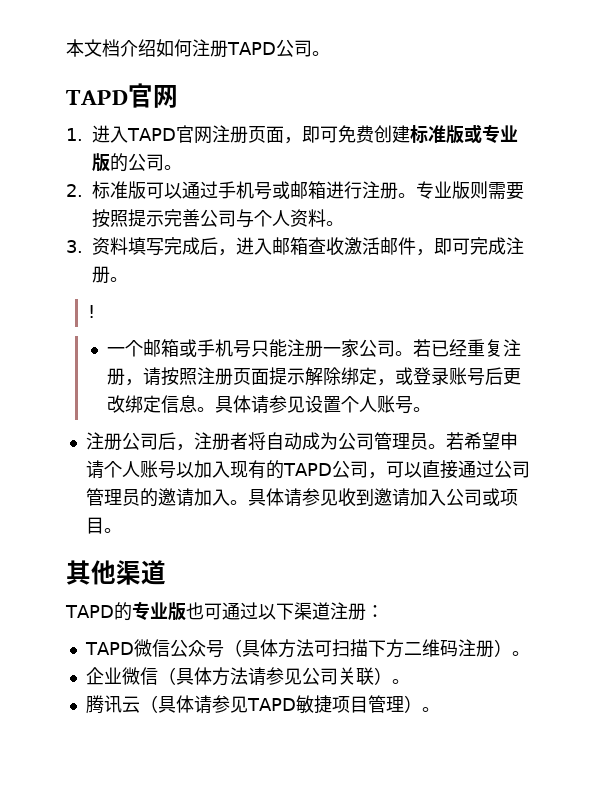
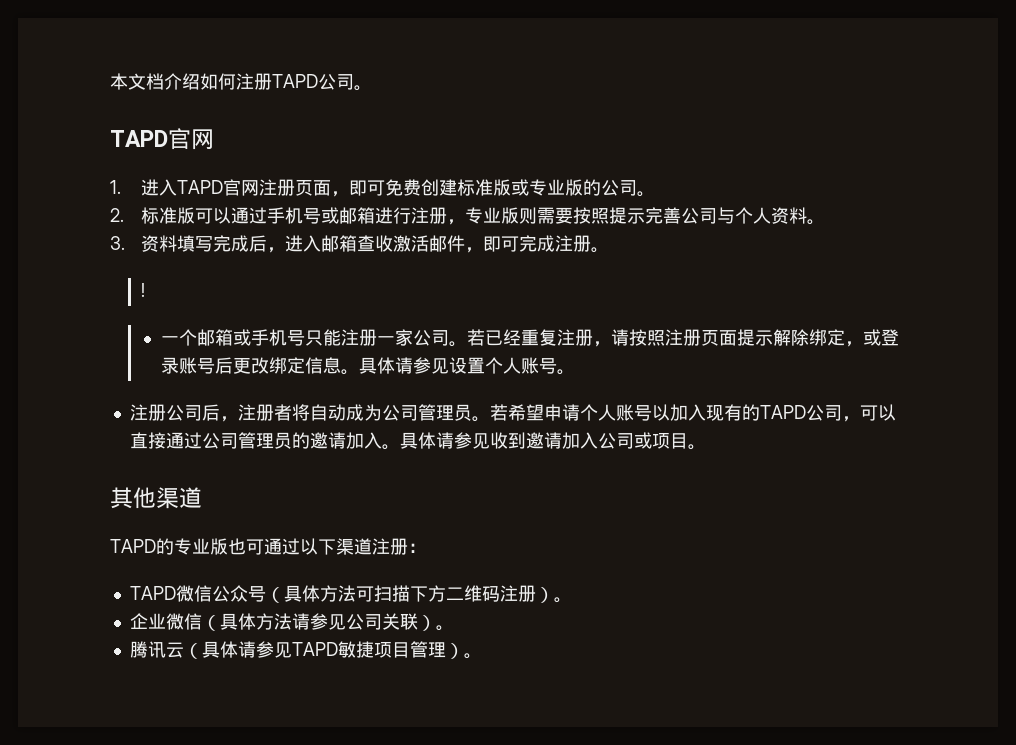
[398,193,416,198] 。 -> [446,219,465,225] ，

